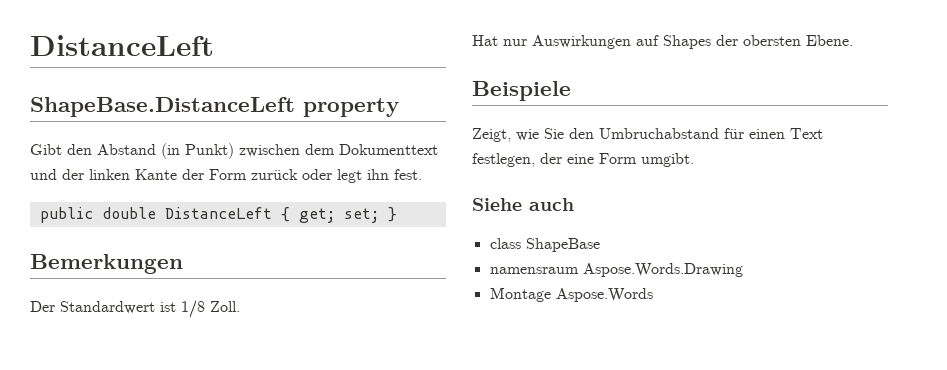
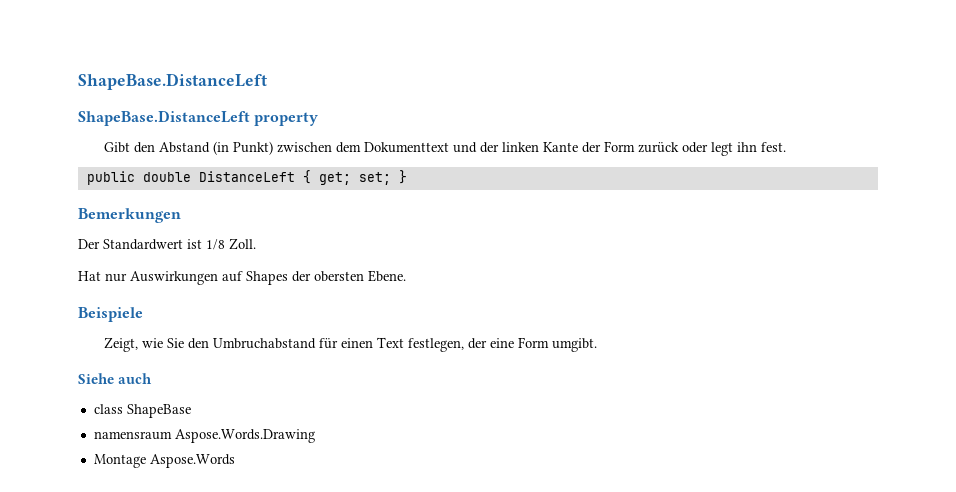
[30,35,214,56] DistanceLeft -> [78,73,267,90] ShapeBase.DistanceLeft

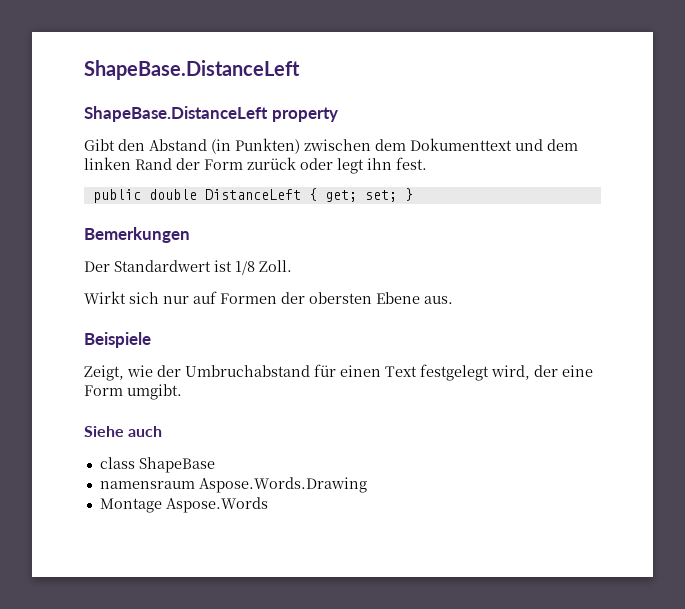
[232,141,273,155] Punkt) -> [235,138,300,154] Punkten)
[479,142,578,153] der linken Kante -> [547,139,578,151] [84,157,172,170] dem linken Rand
[78,270,406,285] Hat nur Auswirkungen auf Shapes der obersten Ebene. -> [84,291,453,304] Wirkt sich nur auf Formen der obersten Ebene aus.
[166,338,209,349] Sie den -> [157,365,181,377] der
[407,338,464,352] festlegen, -> [420,364,530,381] festgelegt wird,

